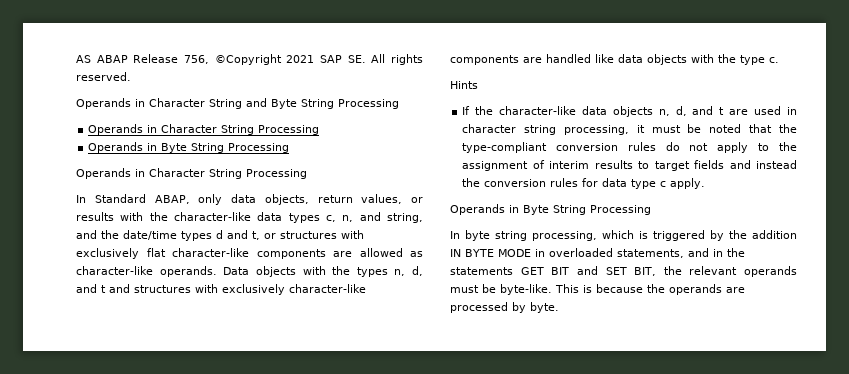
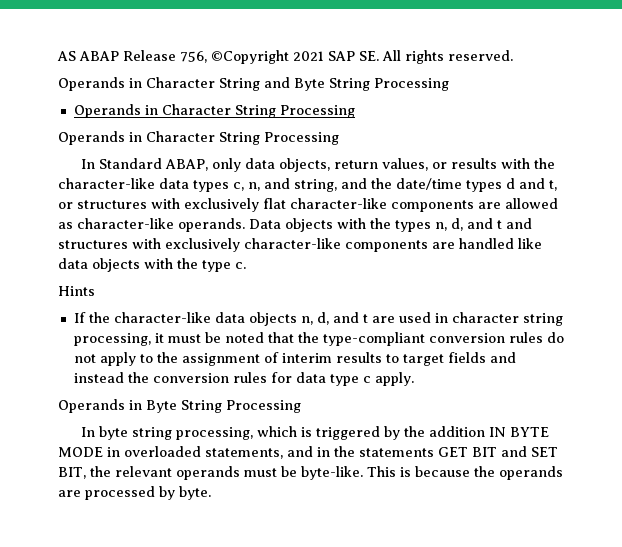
[88,142,290,153] // Operands in Byte String Processing -> (355, 111) none

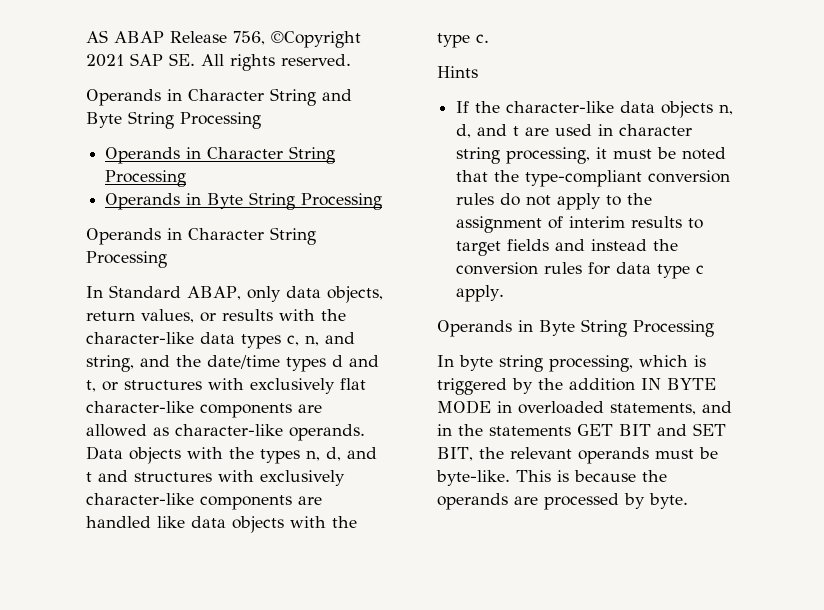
(355, 111) none -> [105,192,383,210] // Operands in Byte String Processing

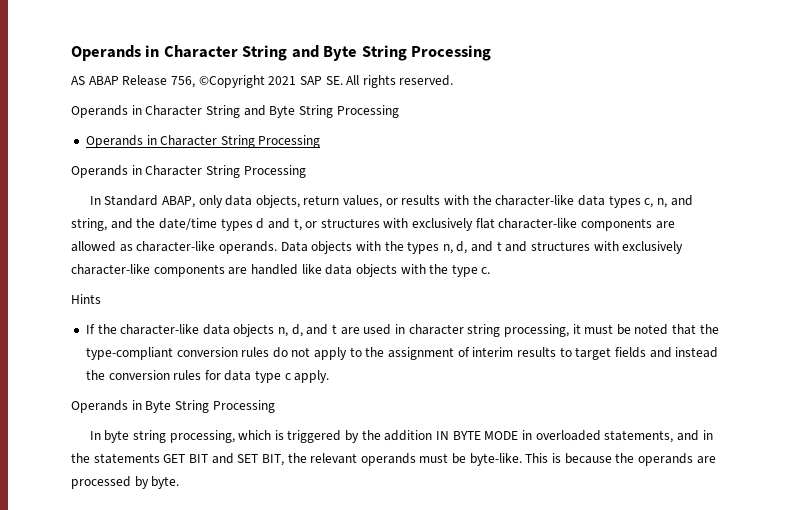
(86, 36) none -> [71,45,492,61] Operands in Character String and Byte String Processing //
[105,192,383,210] // Operands in Byte String Processing -> (321, 141) none

